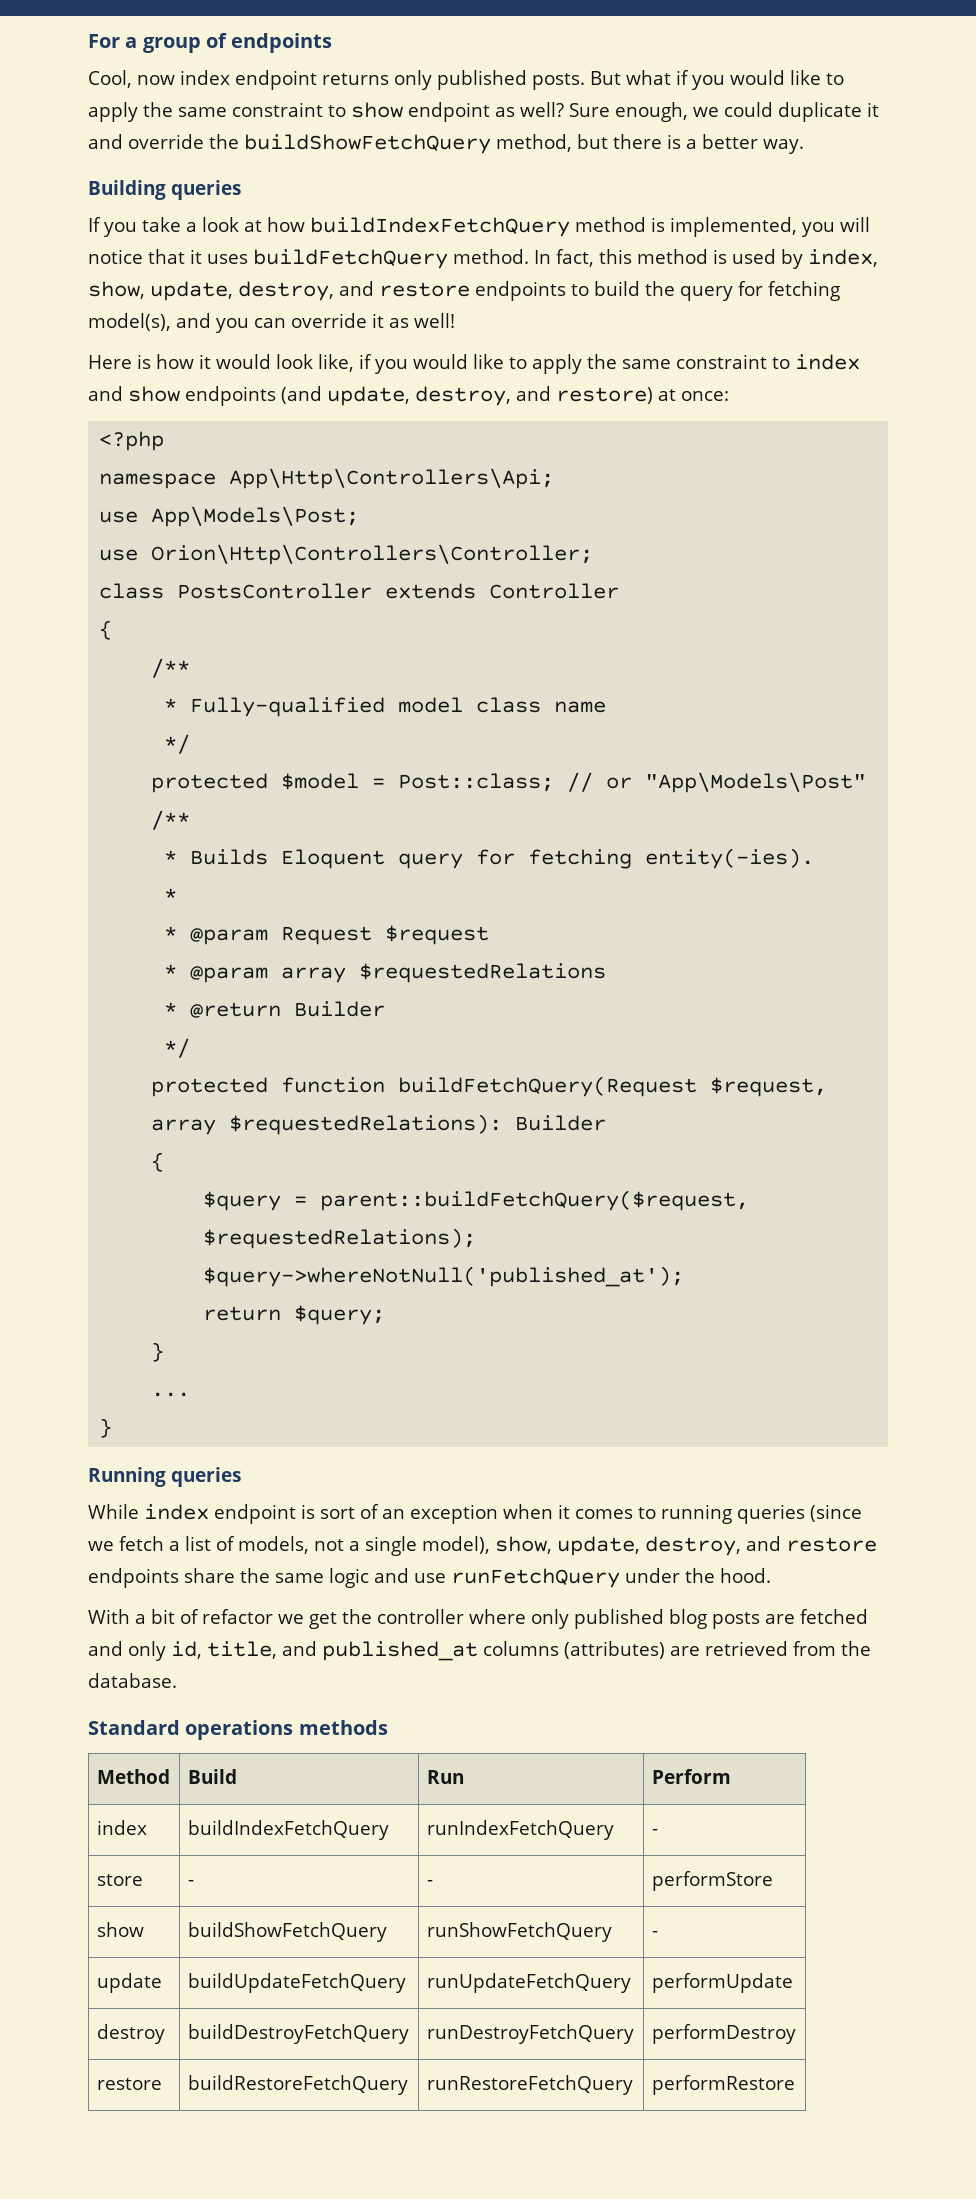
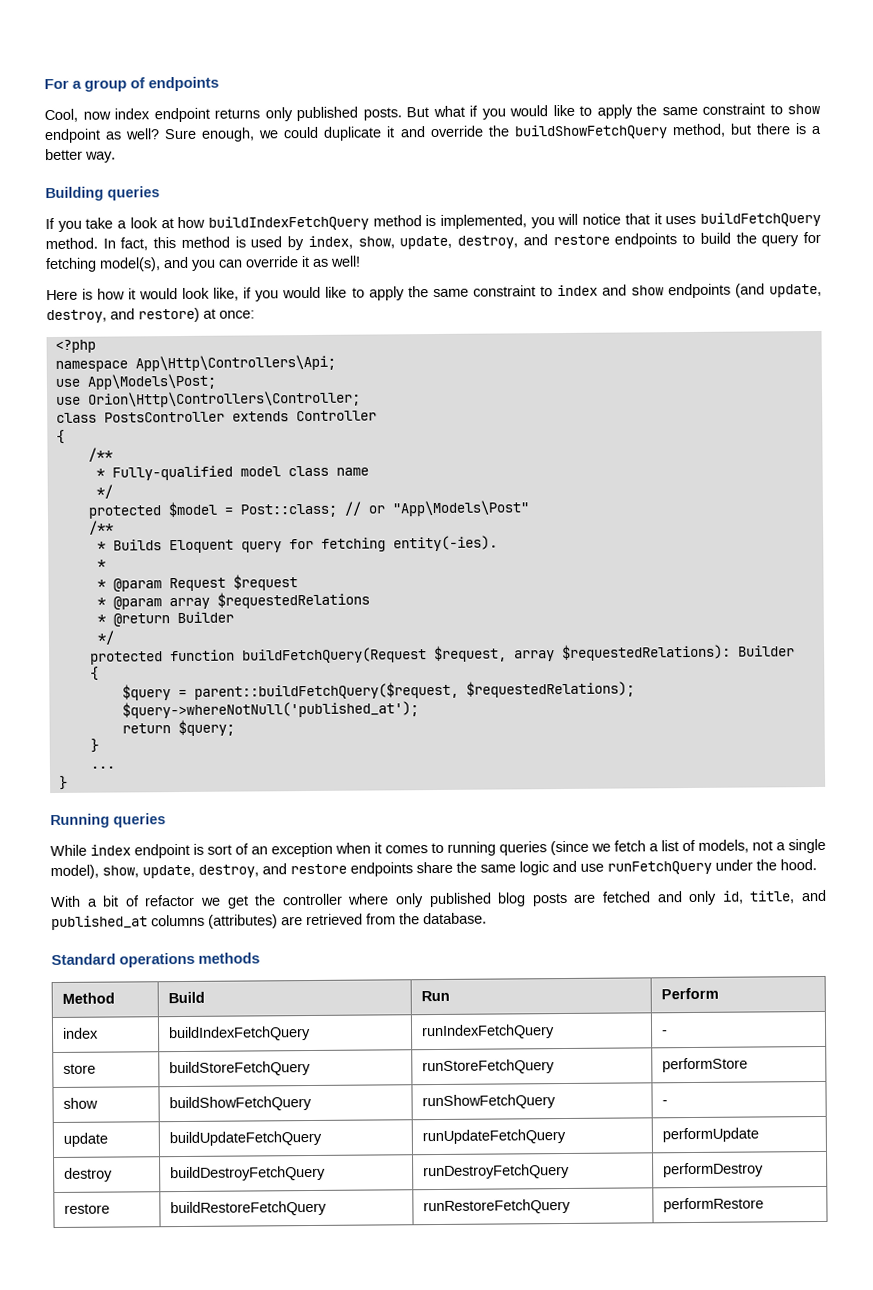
[187,1880,194,1886] [426,1880,433,1886] - | - -> [168,1061,311,1077] [421,1059,555,1075] buildStoreFetchQuery | runStoreFetchQuery

